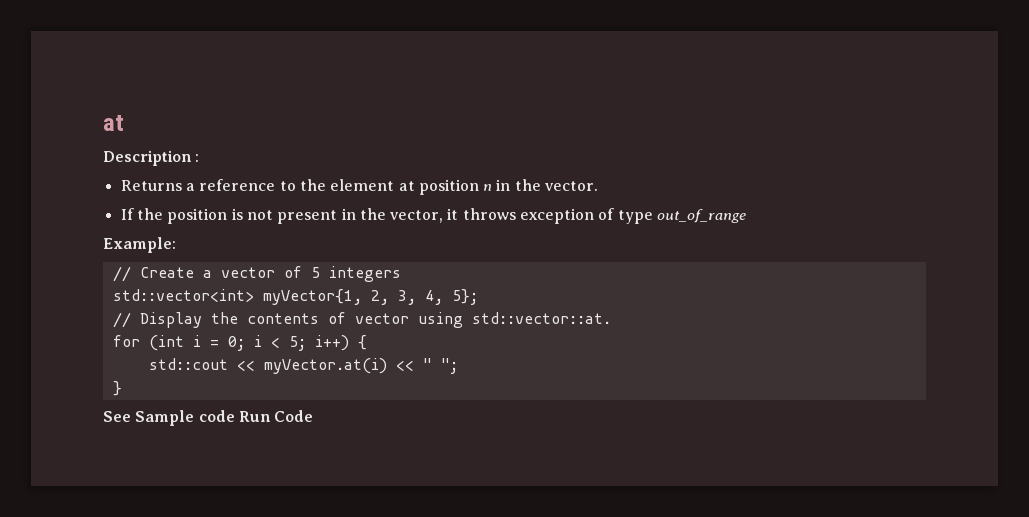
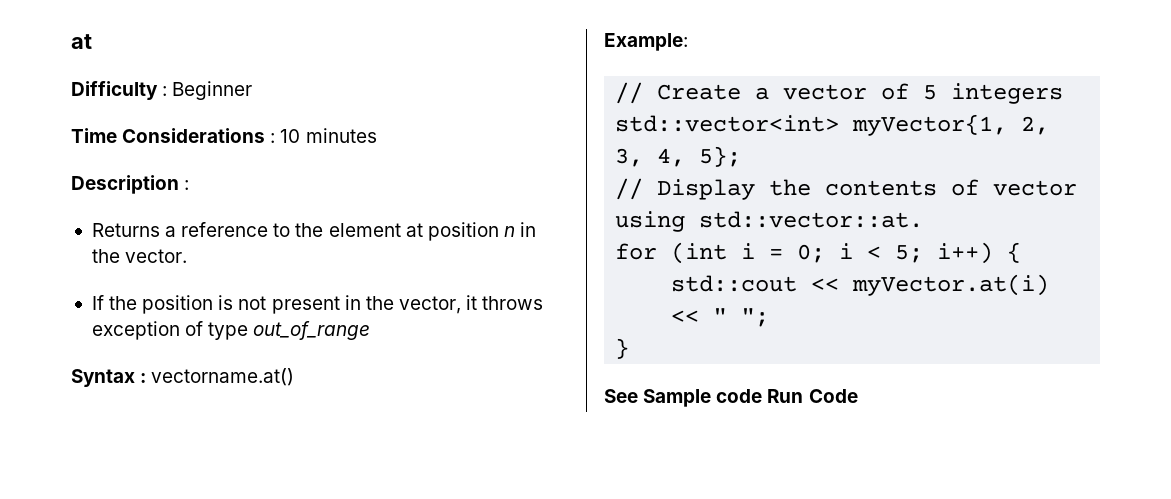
[103,115,124,131] at -> [71,34,92,49] [71,81,253,100] [71,128,377,143] at // Difficulty : Beginner // Time Considerations : 10 minutes
(747, 216) none -> [71,368,295,387] // Syntax : vectorname.at()

